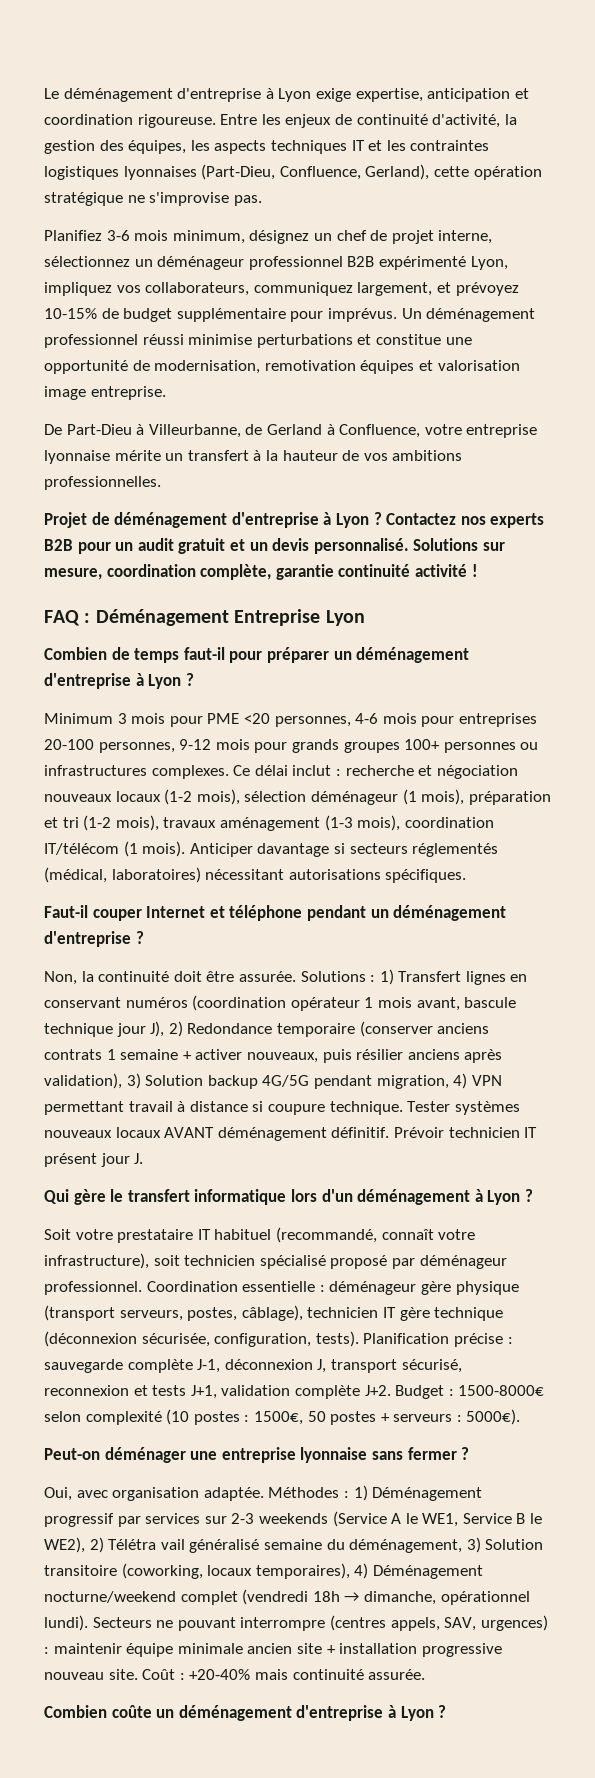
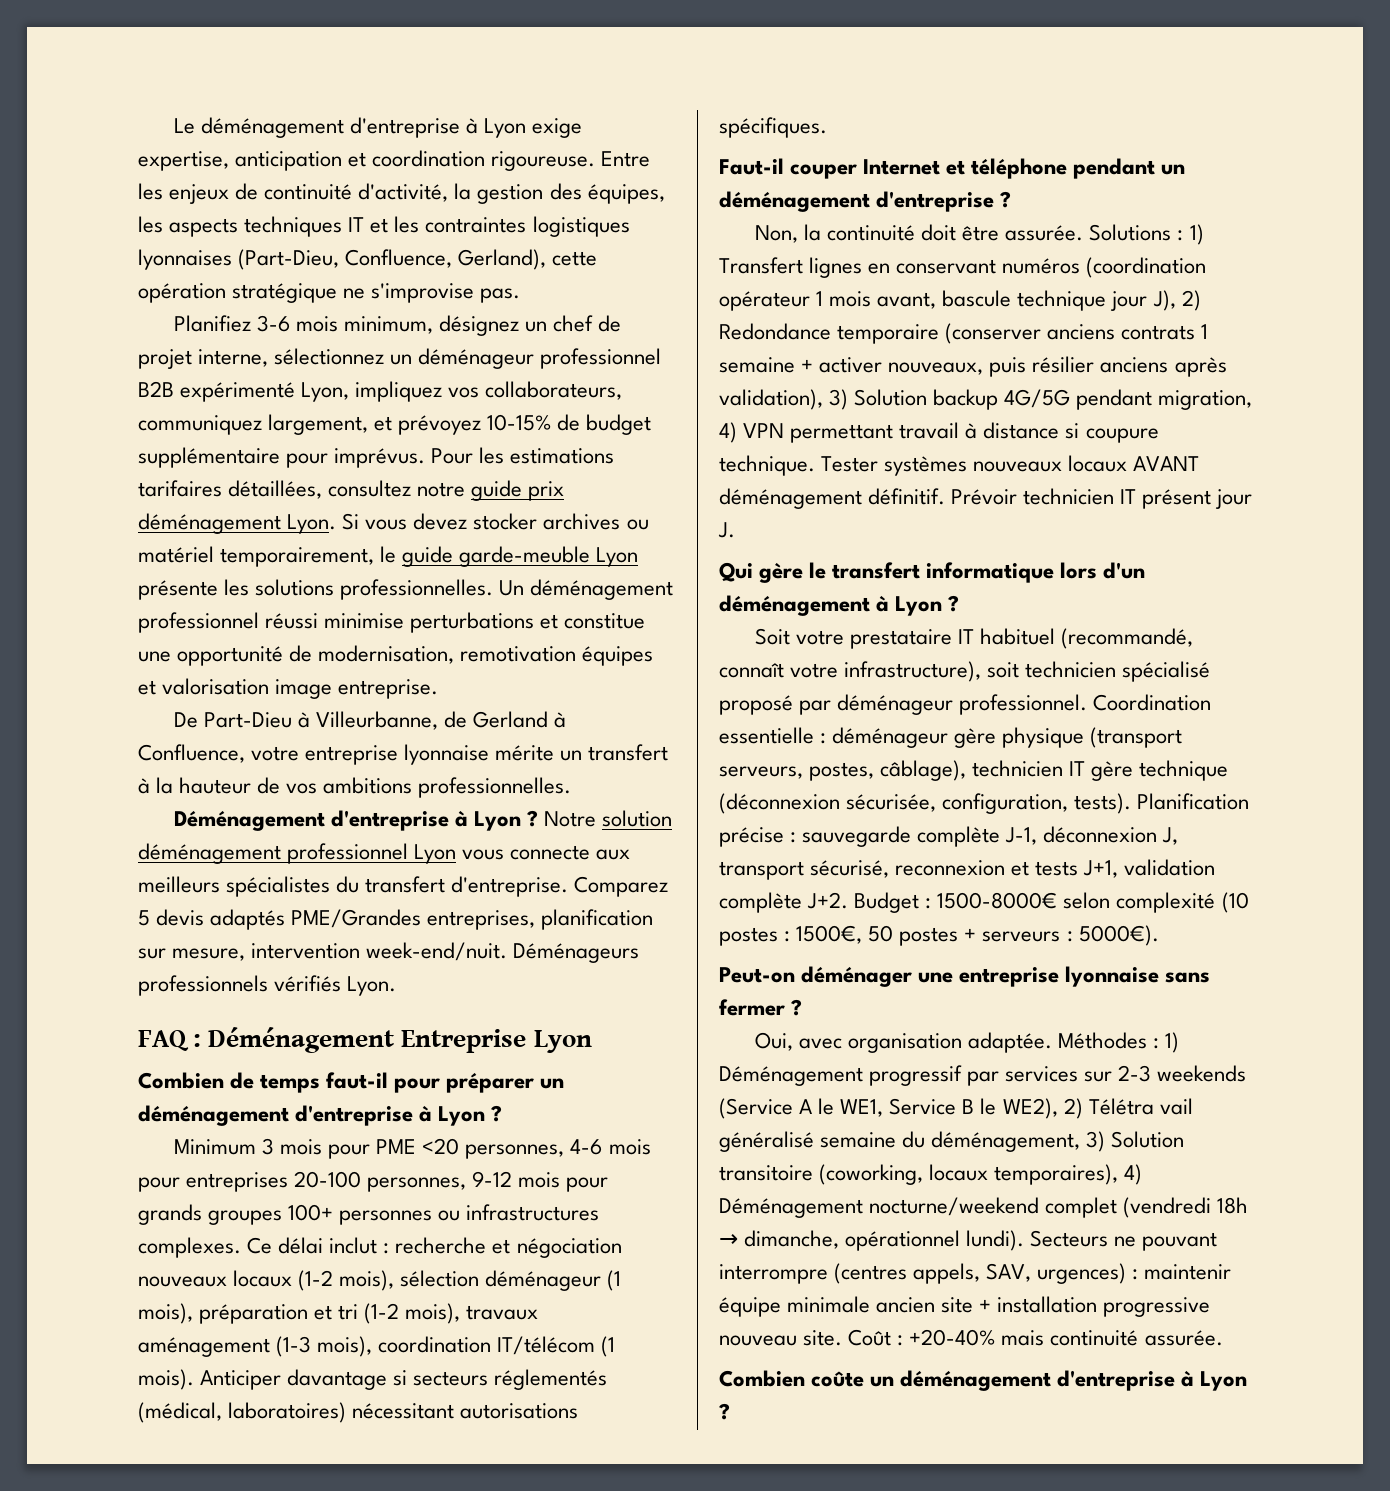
(397, 315) none -> [431,447,615,464] [138,480,565,501] [138,513,649,534] [138,546,639,567] [138,579,494,600] Pour les estimations tarifaires détaillées, consultez notre guide prix déménagement Lyon. Si vous devez stocker archives ou matériel temporairement, le guide garde-meuble Lyon présente les solutions professionnelles.
[44,512,545,528] [44,538,505,554] [44,564,478,580] Projet de déménagement d'entreprise à Lyon ? Contactez nos experts B2B pour un audit gratuit et un devis personnalisé. Solutions sur mesure, coordination complète, garantie continuité activité ! -> [173,810,673,831] [138,843,631,864] [138,876,669,897] [138,909,654,930] [138,942,640,963] [138,975,397,996] Déménagement d'entreprise à Lyon ? Notre solution déménagement professionnel Lyon vous connecte aux meilleurs spécialistes du transfert d'entreprise. Comparez 5 devis adaptés PME/Grandes entreprises, planification sur mesure, intervention week-end/nuit. Déménageurs professionnels vérifiés Lyon.

